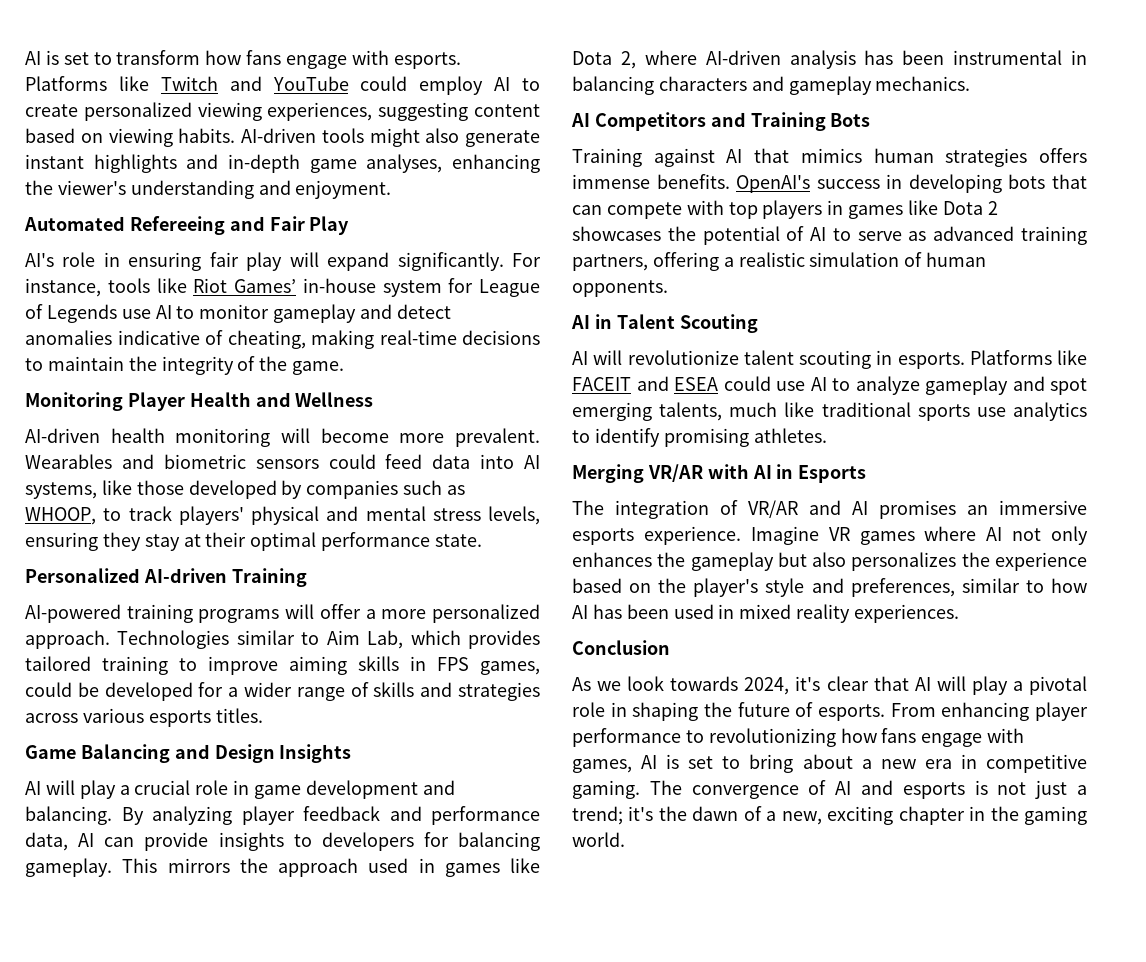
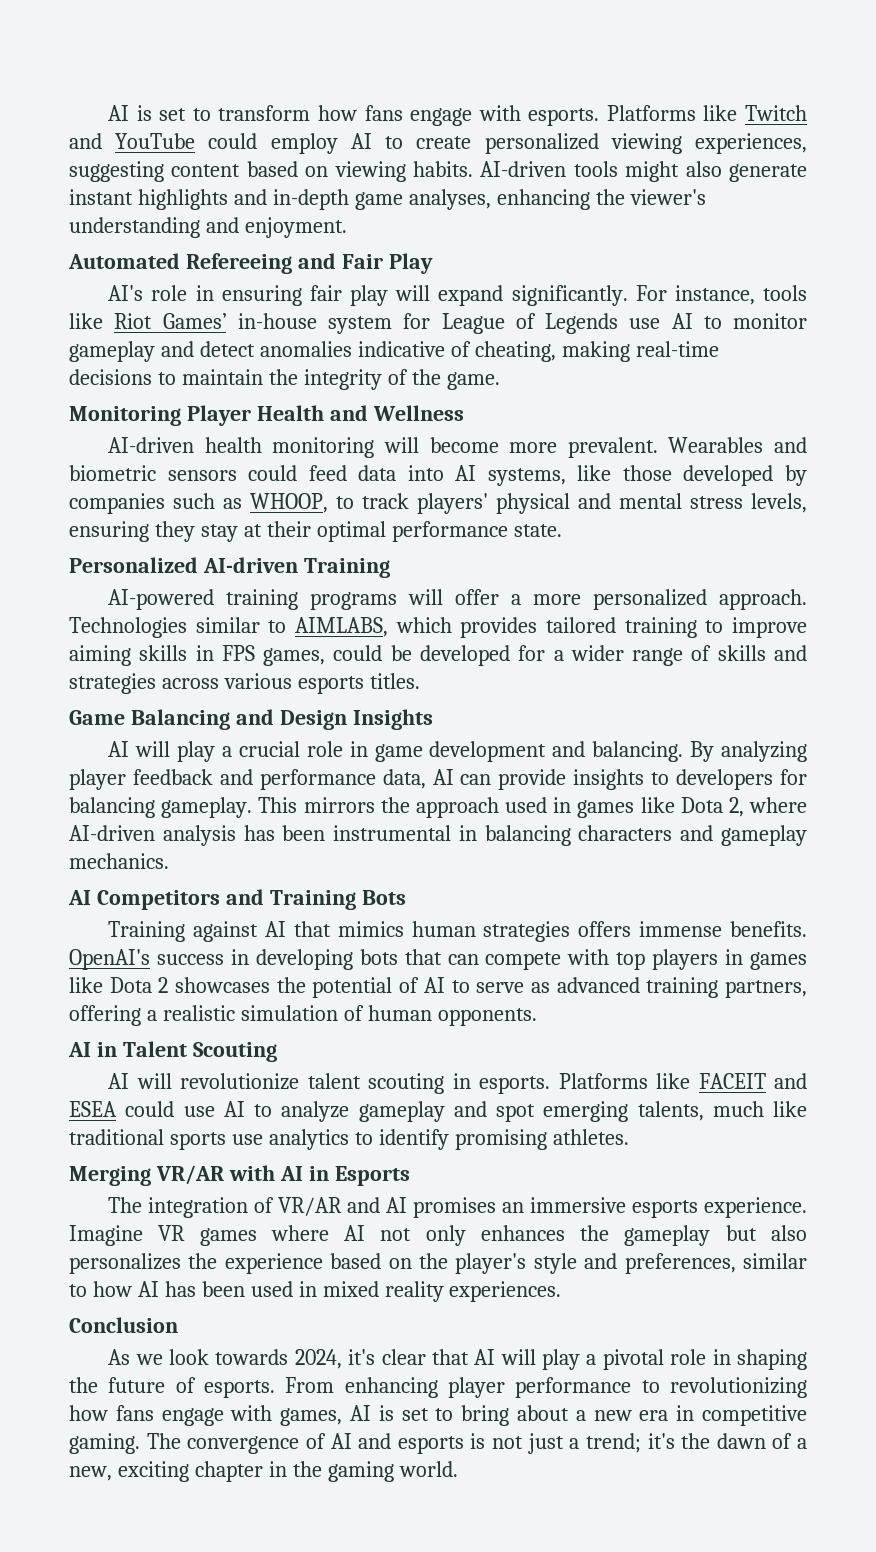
[326,630,404,649] Aim Lab, -> [295,617,388,637] AIMLABS,

